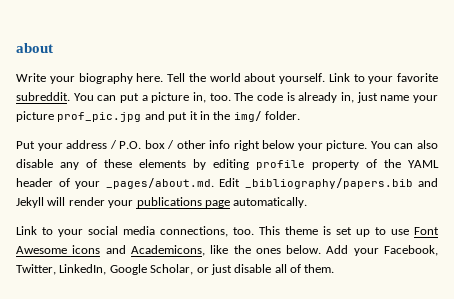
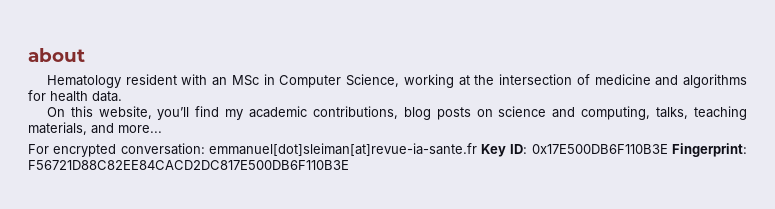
[16,73,438,84] [16,92,439,103] [16,111,300,122] [16,140,439,151] [16,159,439,170] [16,178,438,189] [16,197,308,208] [16,226,439,237] [16,245,439,256] [16,264,335,275] Write your biography here. Tell the world about yourself. Link to your favorite subreddit. You can put a picture in, too. The code is already in, just name your picture prof_pic.jpg and put it in the img/ folder. // Put your address / P.O. box / other info right below your picture. You can also disable any of these elements by editing profile property of the YAML header of your _pages/about.md. Edit _bibliography/papers.bib and Jekyll will render your publications page automatically. // Link to your social media connections, too. This theme is set up to use Font Awesome icons and Academicons, like the ones below. Add your Facebook, Twitter, LinkedIn, Google Scholar, or just disable all of them. -> [46,74,747,88] [28,90,122,102] [46,106,747,120] [28,122,162,135] [28,143,747,157] [28,160,349,170] Hematology resident with an MSc in Computer Science, working at the intersection of medicine and algorithms for health data. // On this website, you’ll find my academic contributions, blog posts on science and computing, talks, teaching materials, and more... // For encrypted conversation: emmanuel[dot]sleiman[at]revue-ia-sante.fr Key ID: 0x17E500DB6F110B3E Fingerprint: F56721D88C82EE84CACD2DC817E500DB6F110B3E

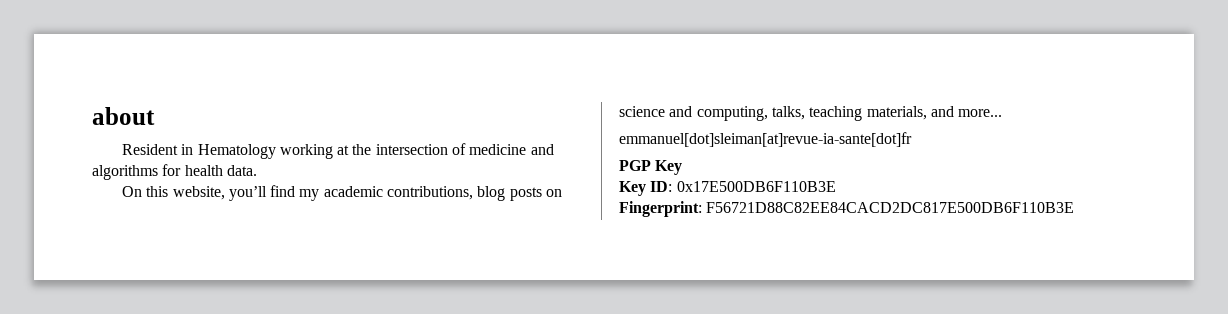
[46,74,400,88] Hematology resident with an MSc in Computer Science, -> [121,144,276,159] Resident in Hematology
[28,143,477,157] For encrypted conversation: emmanuel[dot]sleiman[at]revue-ia-sante.fr -> [619,132,912,147] [619,160,683,175] emmanuel[dot]sleiman[at]revue-ia-sante[dot]fr // PGP Key //
(668, 149) none -> (836, 186) //

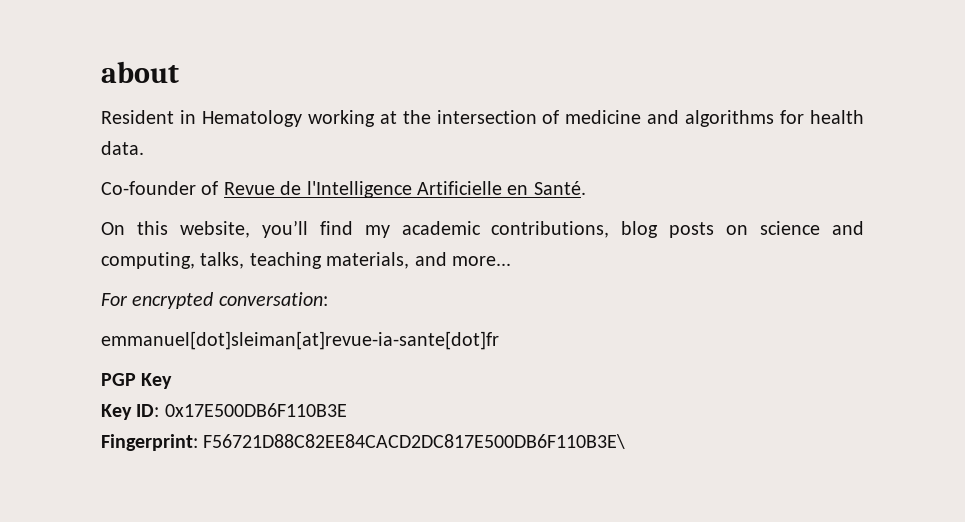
(257, 170) none -> [101,181,586,198] // Co-founder of Revue de l'Intelligence Artificielle en Santé.
(1003, 113) none -> [101,292,328,309] // For encrypted conversation:
[706,202,1075,213] F56721D88C82EE84CACD2DC817E500DB6F110B3E -> [203,434,626,449] F56721D88C82EE84CACD2DC817E500DB6F110B3E\

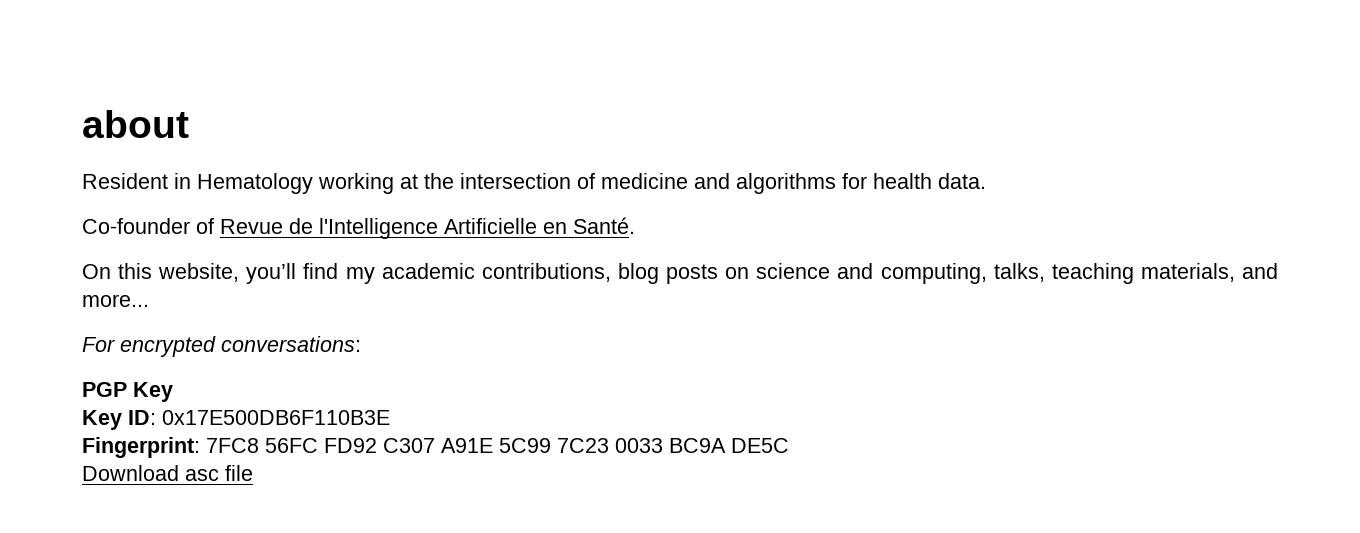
[218,292,328,306] [101,331,499,350] conversation: // emmanuel[dot]sleiman[at]revue-ia-sante[dot]fr -> [221,336,361,352] conversations:
[203,434,626,449] F56721D88C82EE84CACD2DC817E500DB6F110B3E\ -> [206,438,789,453] [82,465,253,481] 7FC8 56FC FD92 C307 A91E 5C99 7C23 0033 BC9A DE5C // Download asc file

